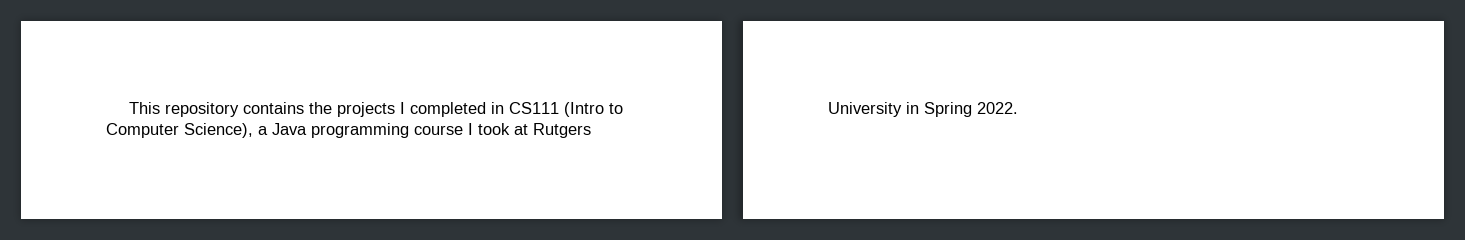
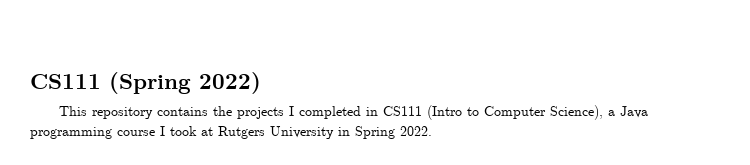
(129, 108) none -> [30,72,261,94] CS111 (Spring 2022) //

